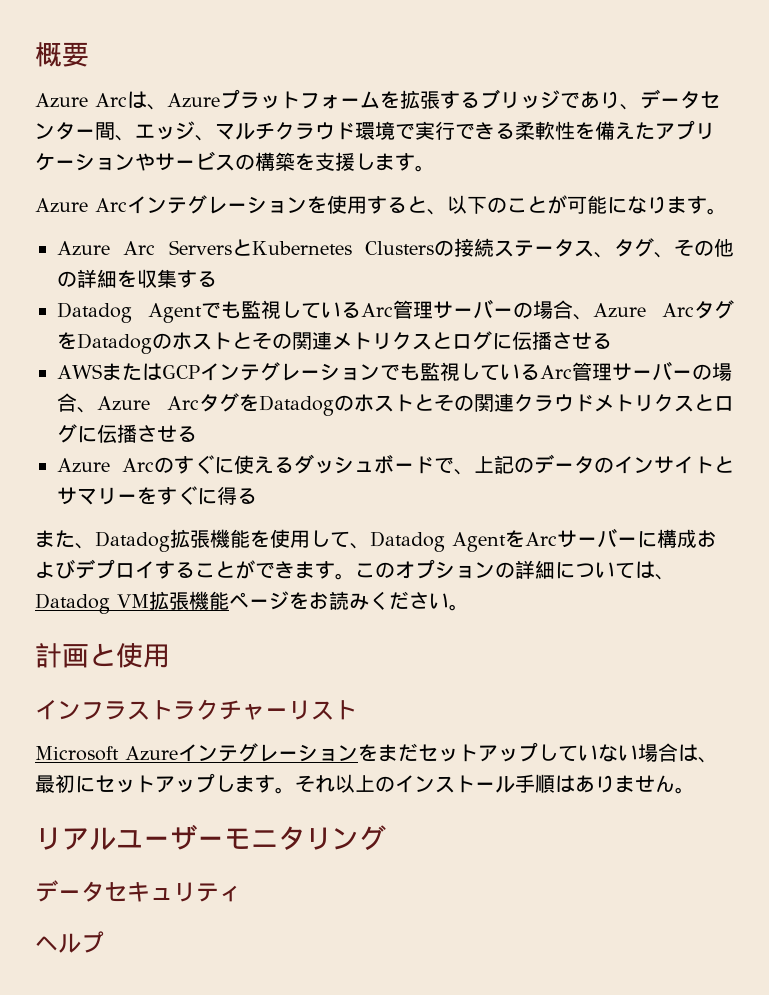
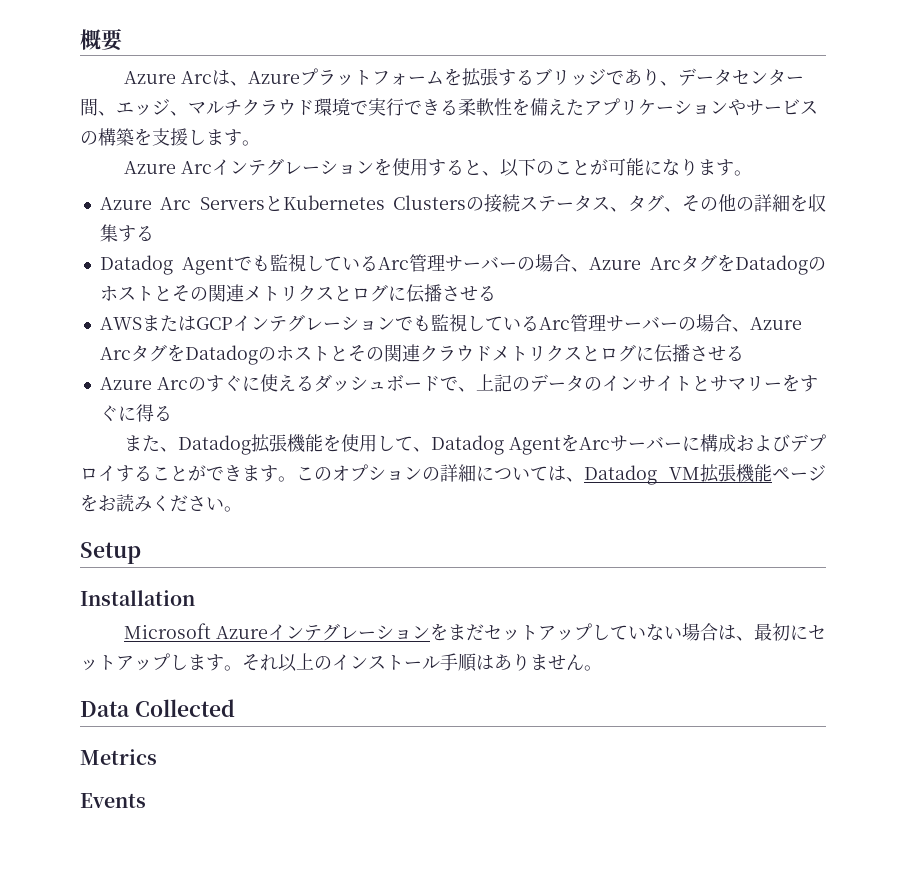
[35,643,170,668] [35,699,357,720] 計画と使用 // インフラストラクチャーリスト -> [80,542,141,564] [80,590,195,606] Setup // Installation
[35,824,386,850] [35,880,242,902] [35,931,104,953] リアルユーザーモニタリング // データセキュリティ // ヘルプ -> [80,699,235,717] [80,749,157,765] [80,793,146,808] Data Collected // Metrics // Events

